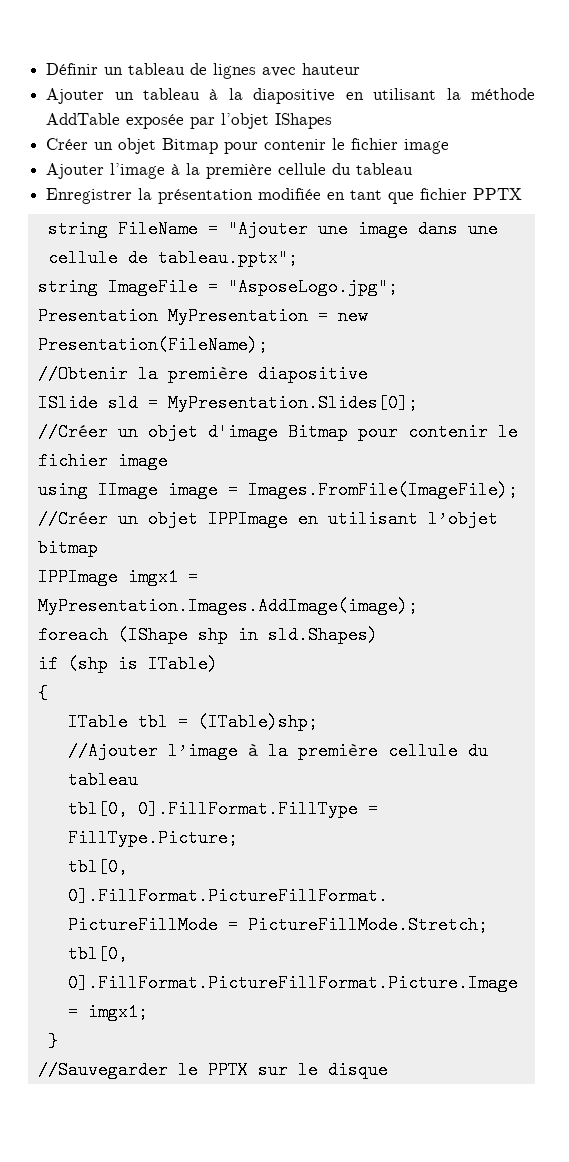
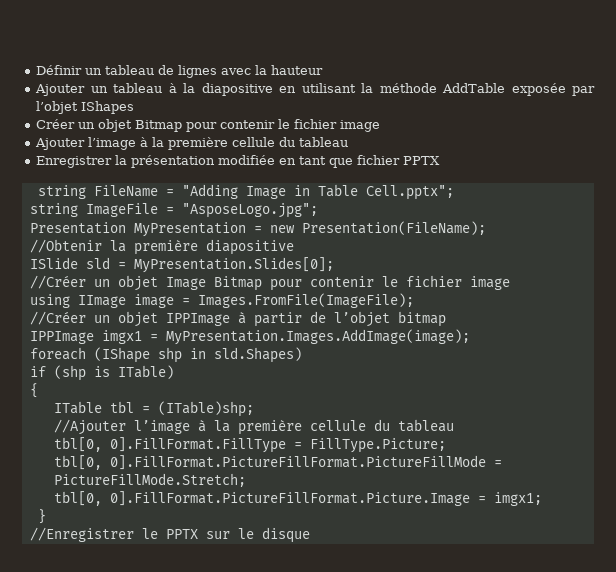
(297, 72) none -> [255,65,268,75] la
[227,220,498,238] [47,249,298,267] "Ajouter une image dans une cellule de tableau.pptx"; -> [181,184,454,200] "Adding Image in Table Cell.pptx";
[207,423,278,441] d'image -> [165,277,206,290] Image
[297,510,418,528] en utilisant -> [237,311,326,327] à partir de
[37,1061,168,1079] //Sauvegarder -> [29,527,134,542] //Enregistrer

